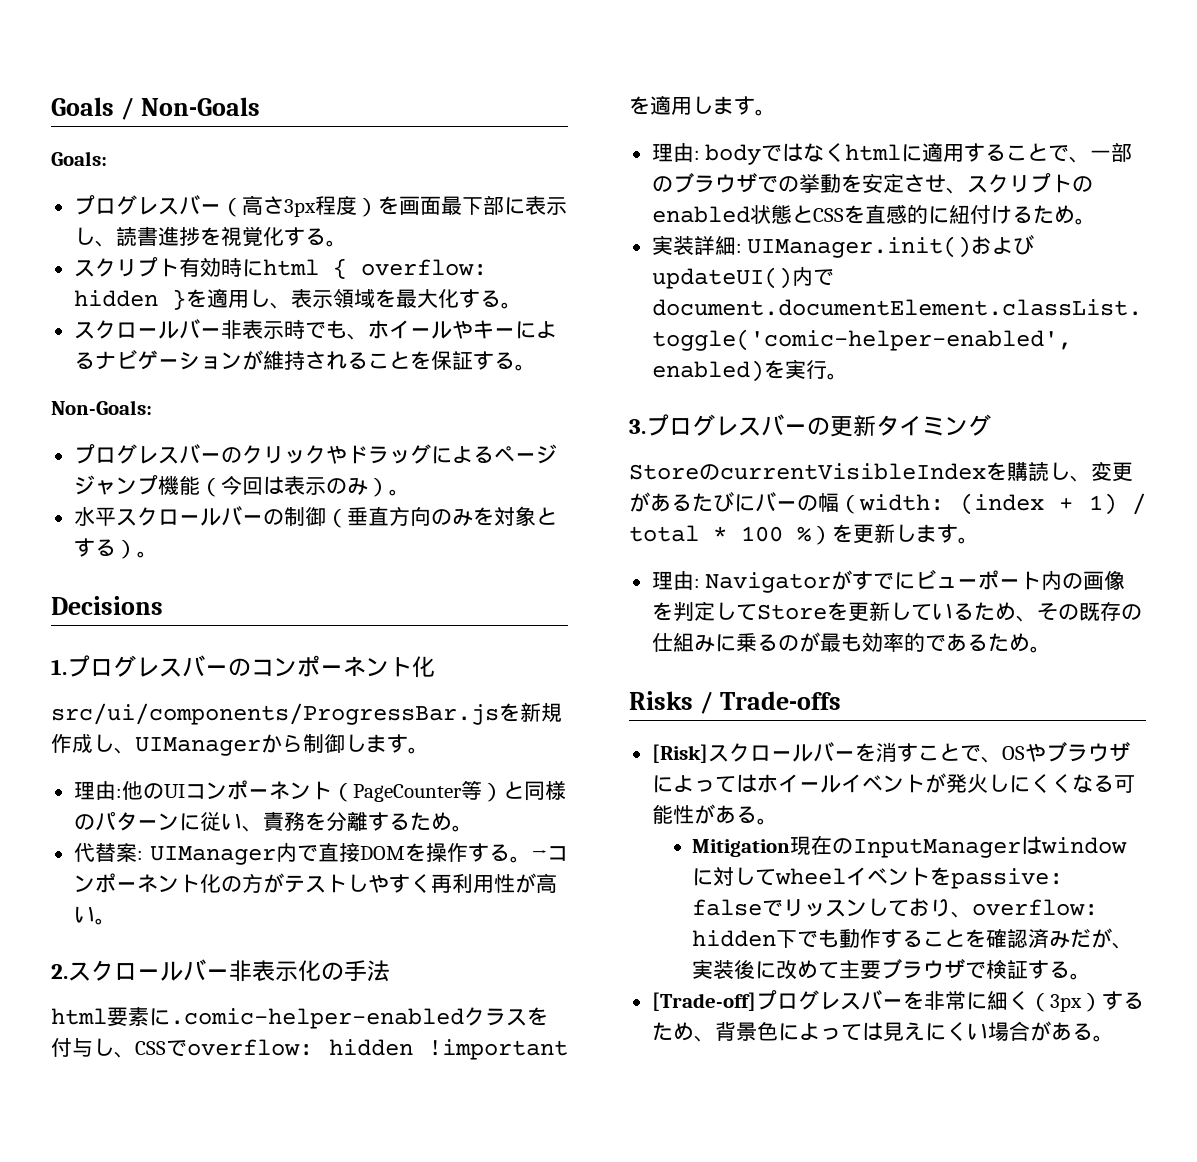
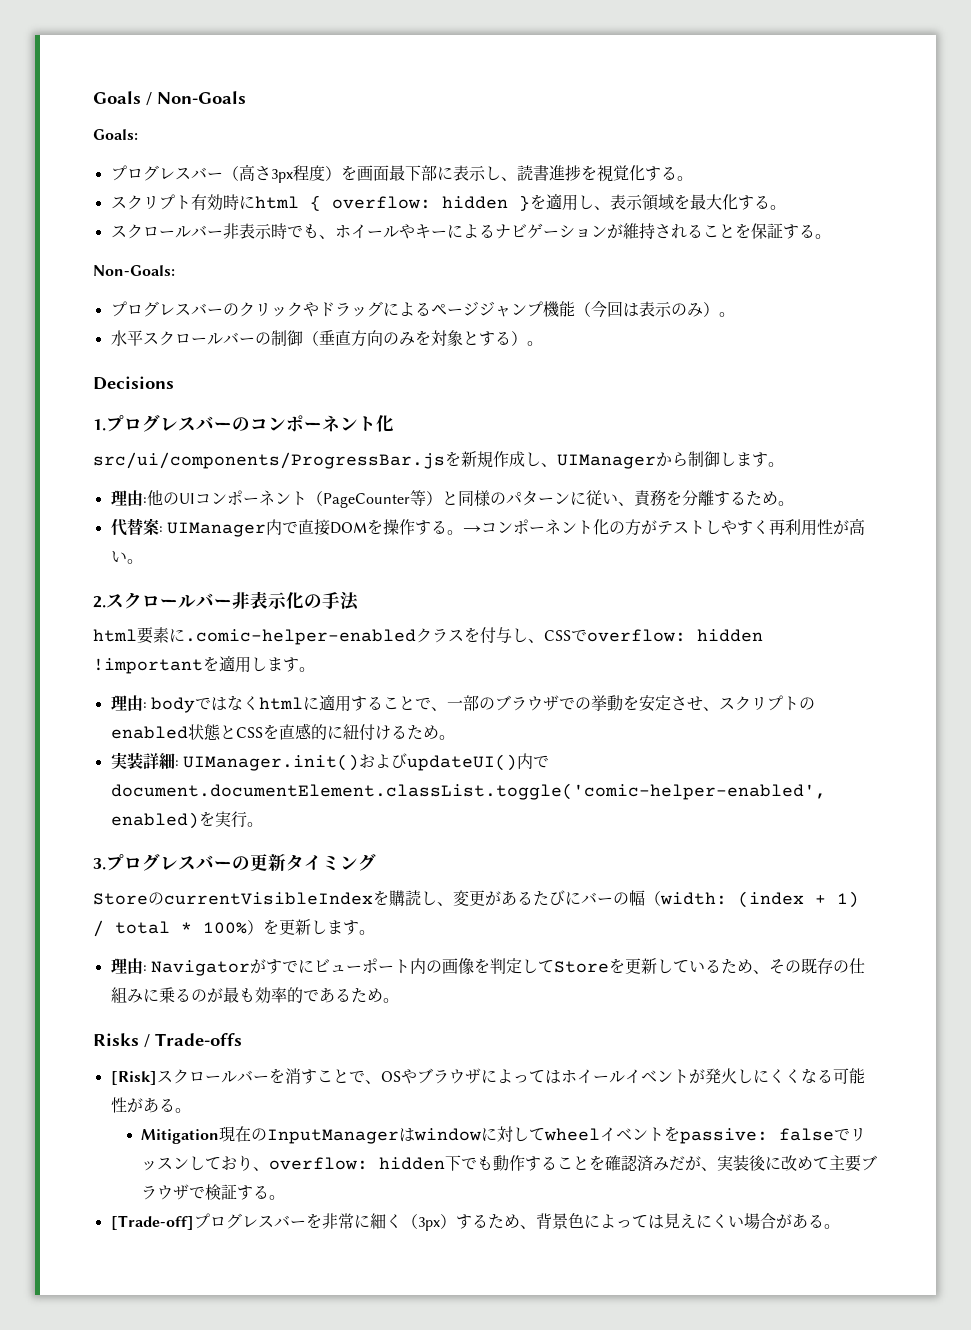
[741,526,811,542] 100 % -> [203,922,247,934] 100%

